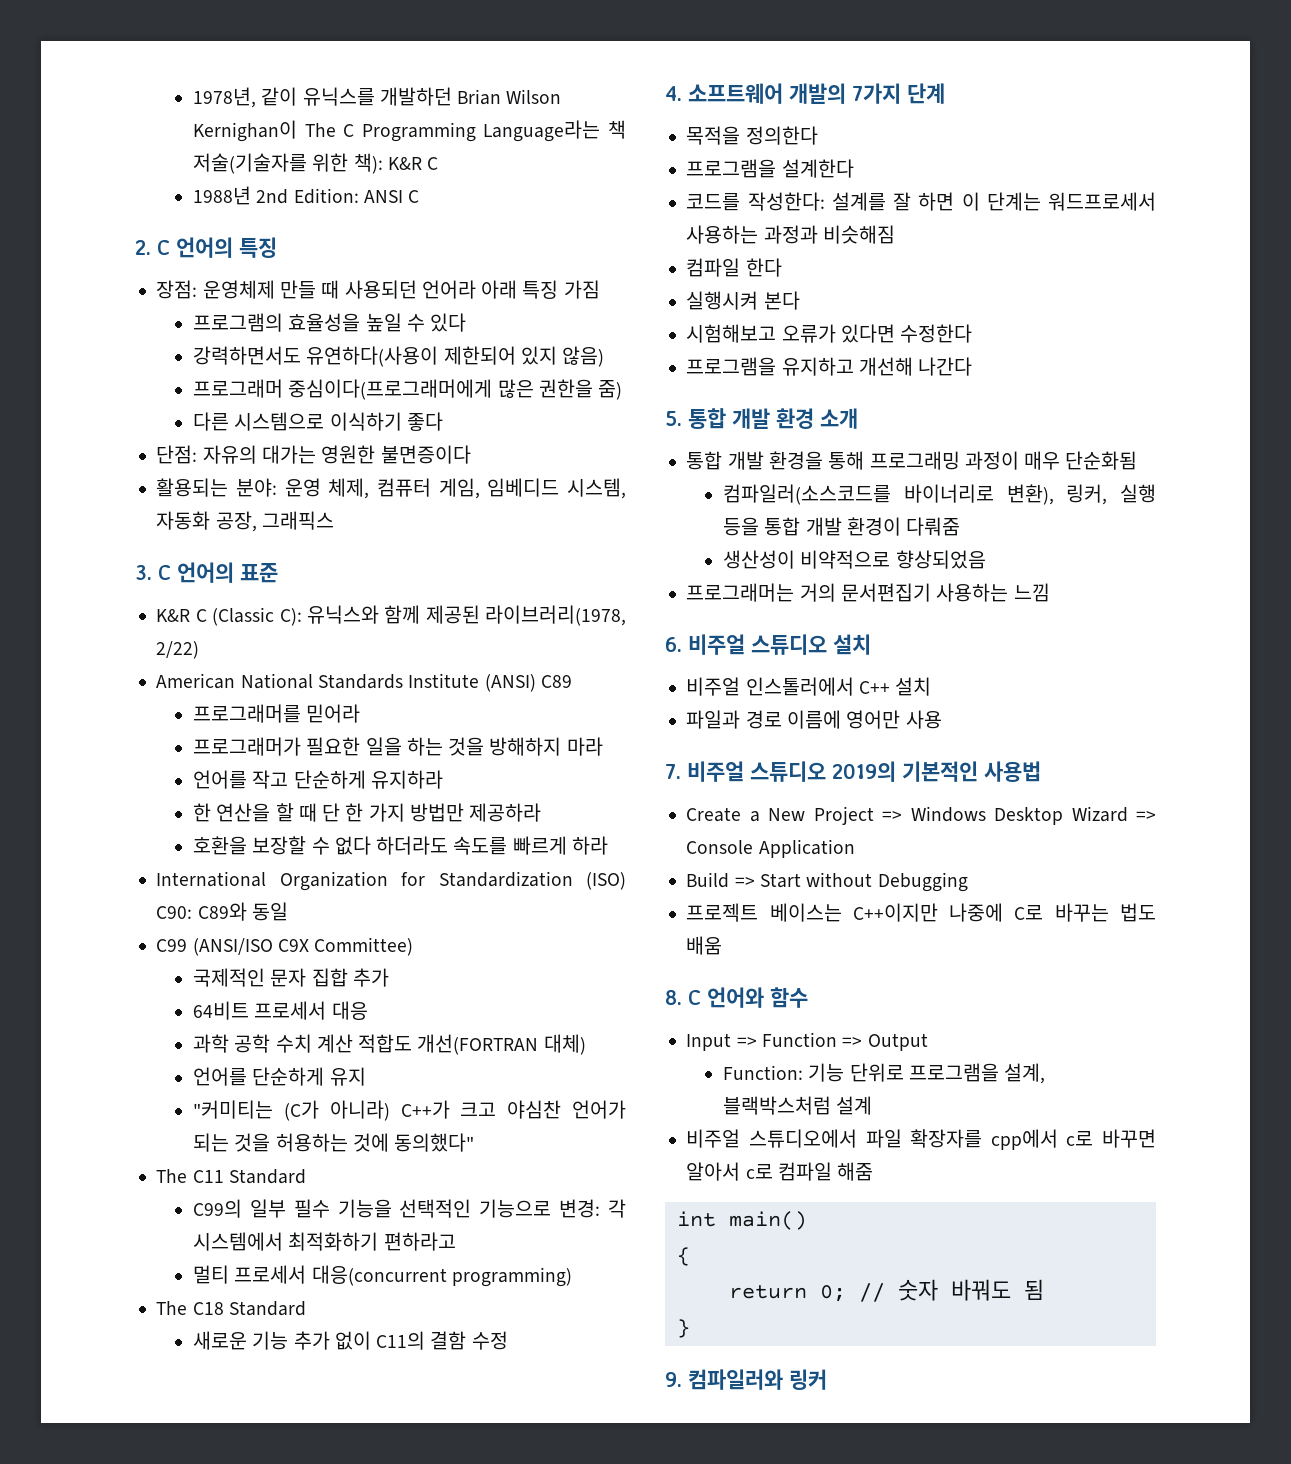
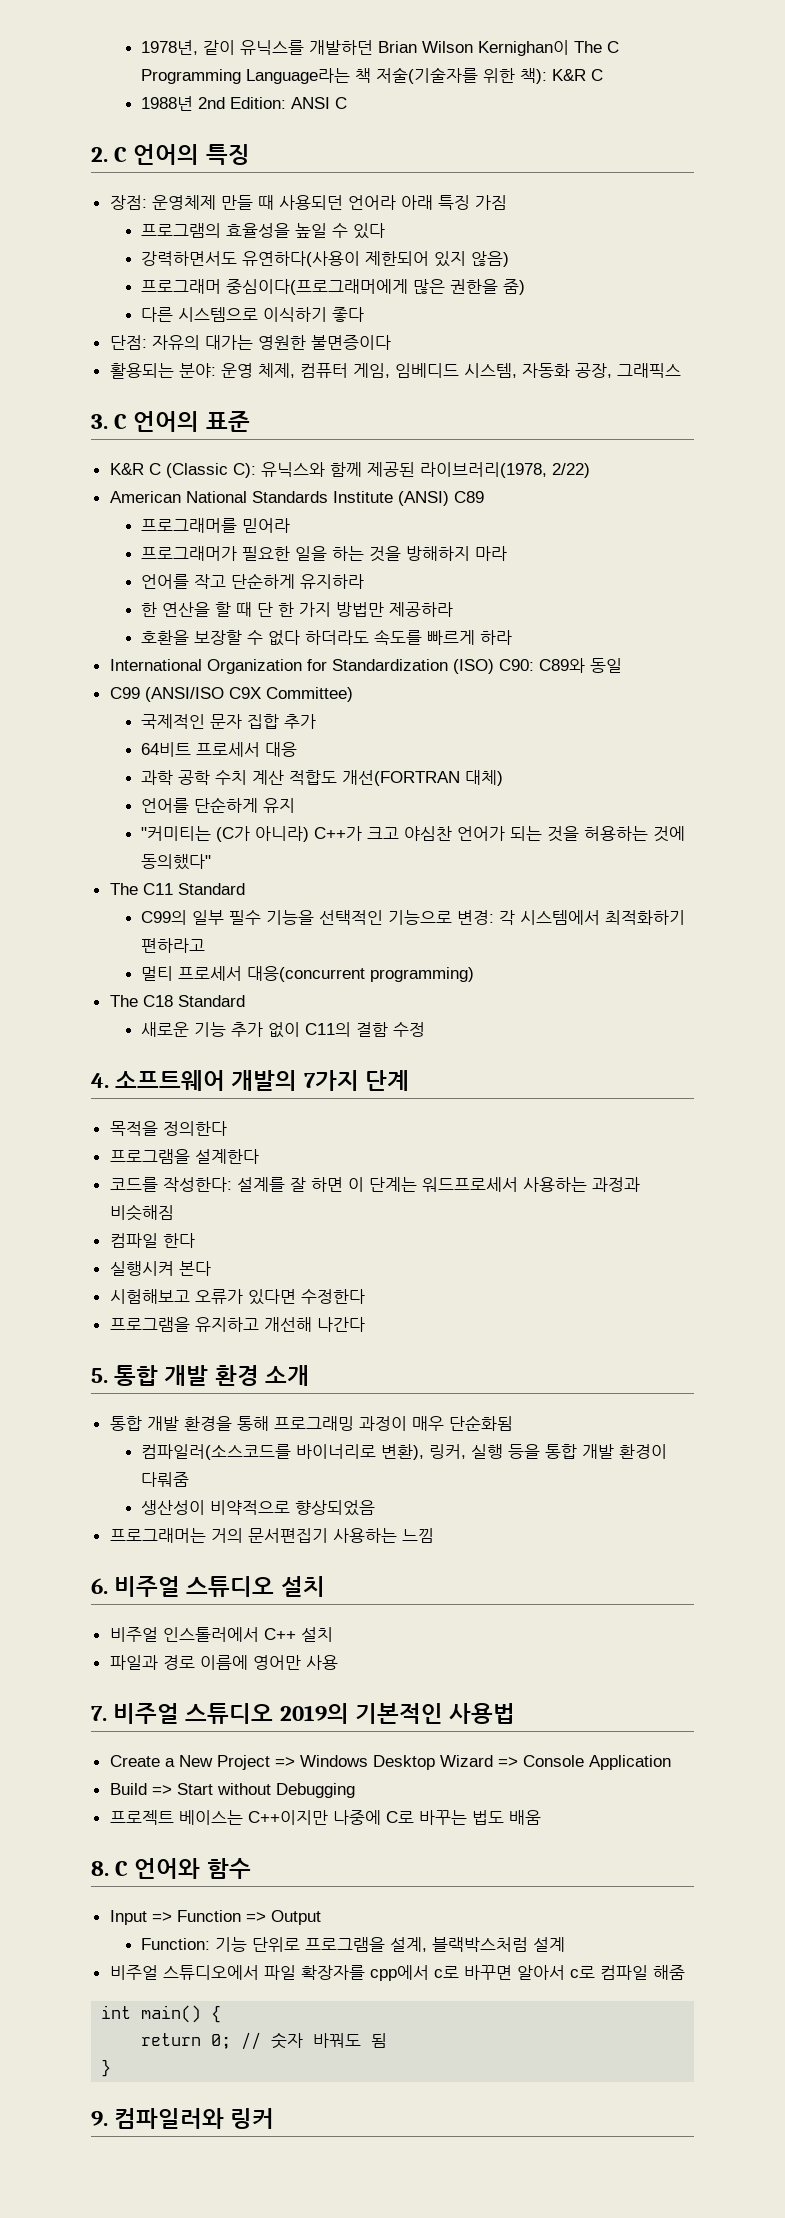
(807, 1220) // -> (202, 2014) none

